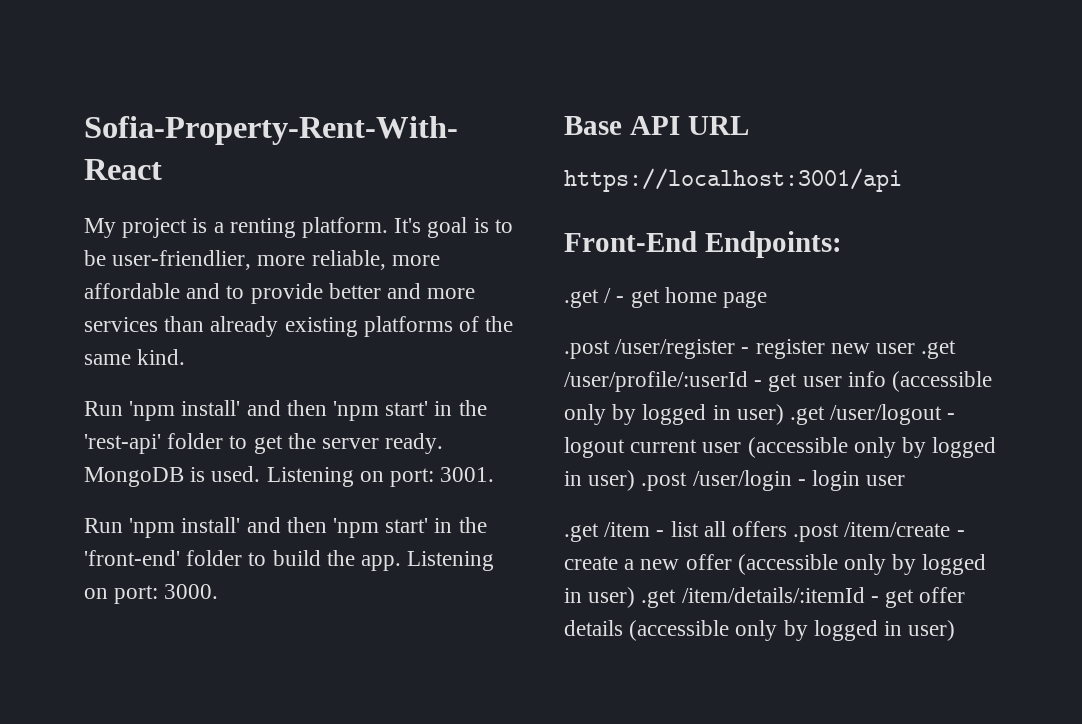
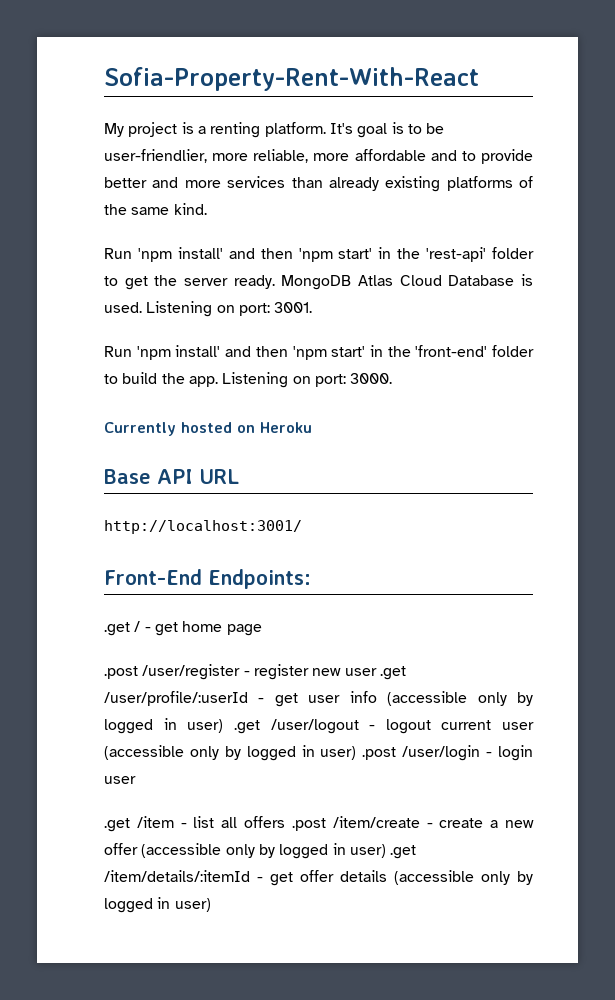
(184, 477) none -> [358,275,515,286] Atlas Cloud Database
(219, 591) none -> [104,422,312,436] // Currently hosted on Heroku
[564,168,902,192] https://localhost:3001/api -> [104,520,302,534] http://localhost:3001/

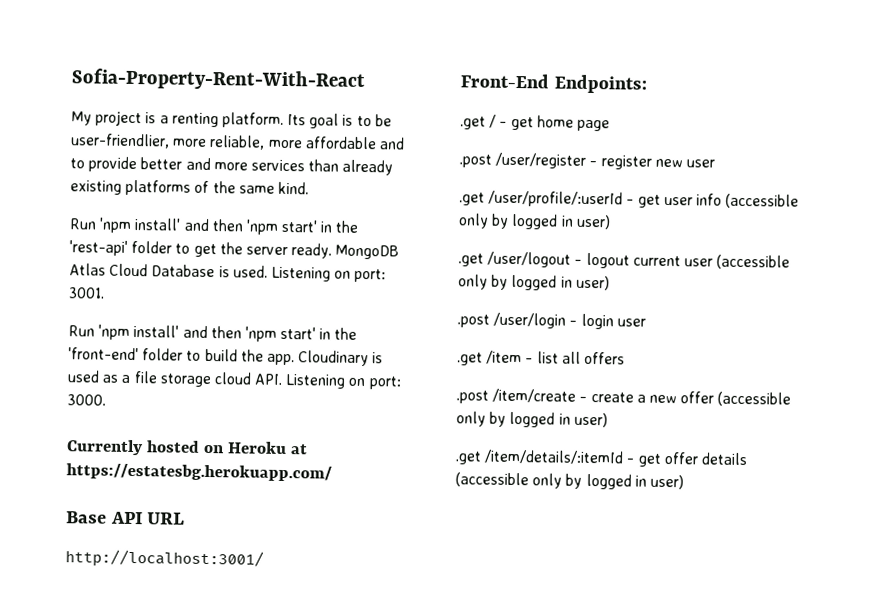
[329,123,353,134] It's -> [287,114,307,126] Its
(218, 381) none -> [298,350,384,367] [67,370,284,388] Cloudinary is used as a file storage cloud API.
(312, 427) none -> [289,444,308,455] [66,463,332,482] at https://estatesbg.herokuapp.com/
(377, 672) none -> (715, 163) //
(224, 726) none -> (611, 222) //
(357, 753) none -> (610, 283) //
(286, 822) none -> (625, 358) //
(386, 851) none -> (608, 420) //

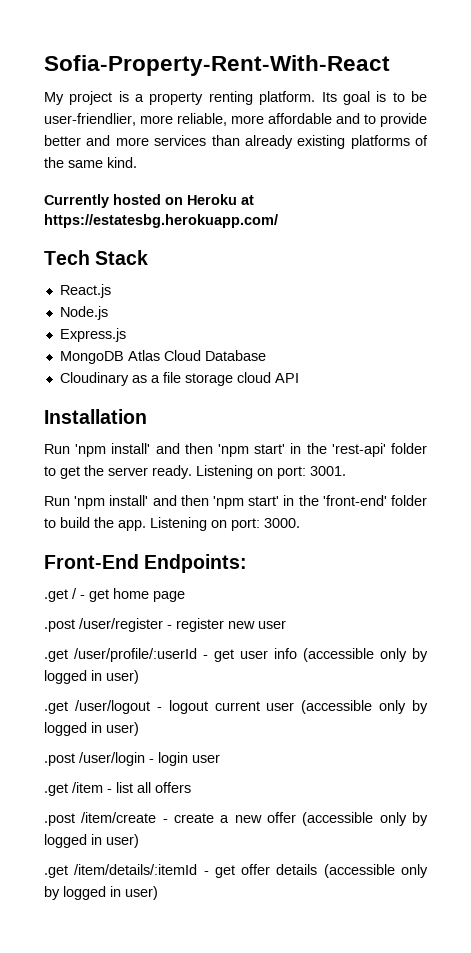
(169, 119) none -> [149,92,204,105] property
(309, 188) none -> [44,194,254,208] [44,214,278,228] [44,250,149,265] [59,284,111,298] [59,306,108,320] [59,328,126,342] [59,350,266,364] [59,372,299,386] [44,409,147,424] // Currently hosted on Heroku at https://estatesbg.herokuapp.com/ // Tech Stack // React.js // Node.js // Express.js // MongoDB Atlas Cloud Database // Cloudinary as a file storage cloud API // Installation
[335,244,400,260] [69,263,268,278] MongoDB Atlas Cloud Database is used. -> (192, 472) none
[298,350,384,367] [67,370,401,390] [67,394,106,406] [66,439,308,456] [66,463,332,482] [66,511,186,525] [65,549,264,569] Cloudinary is used as a file storage cloud API. Listening on port: 3000. // Currently hosted on Heroku at https://estatesbg.herokuapp.com/ // Base API URL // http://localhost:3001/ -> [150,517,300,531] Listening on port: 3000.

